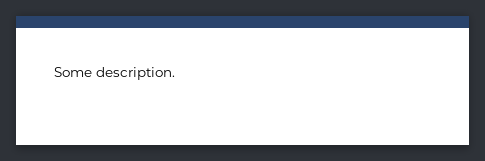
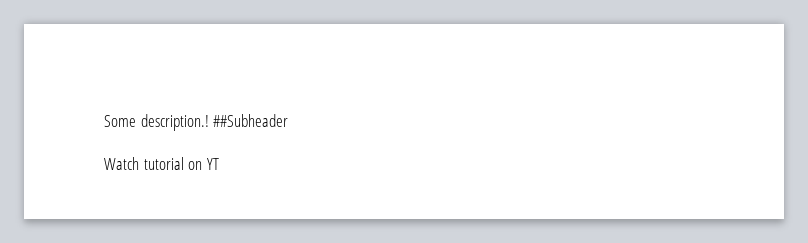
[96,67,175,80] description. -> [140,114,289,131] [104,157,219,170] description.! ##Subheader // Watch tutorial on YT

